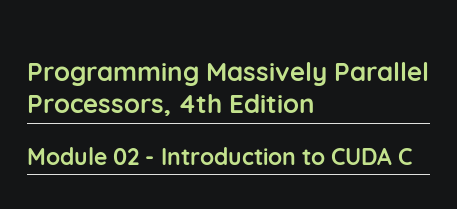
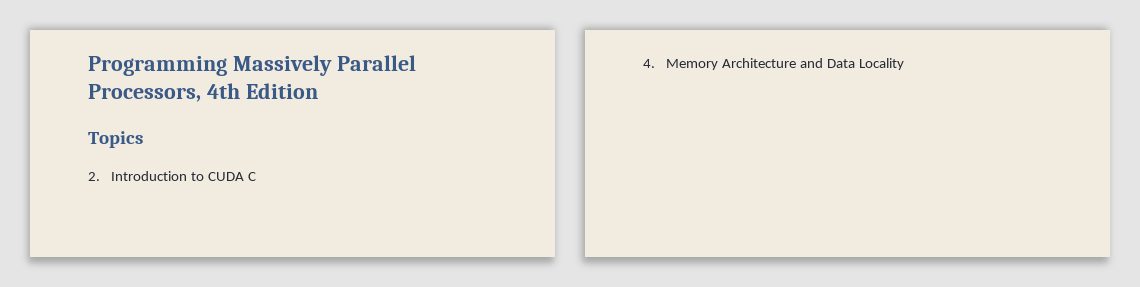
[27,147,155,165] Module 02 - -> [88,131,143,148] [88,172,100,181] Topics // 2.
(413, 156) none -> [643,58,904,70] // 4. Memory Architecture and Data Locality

